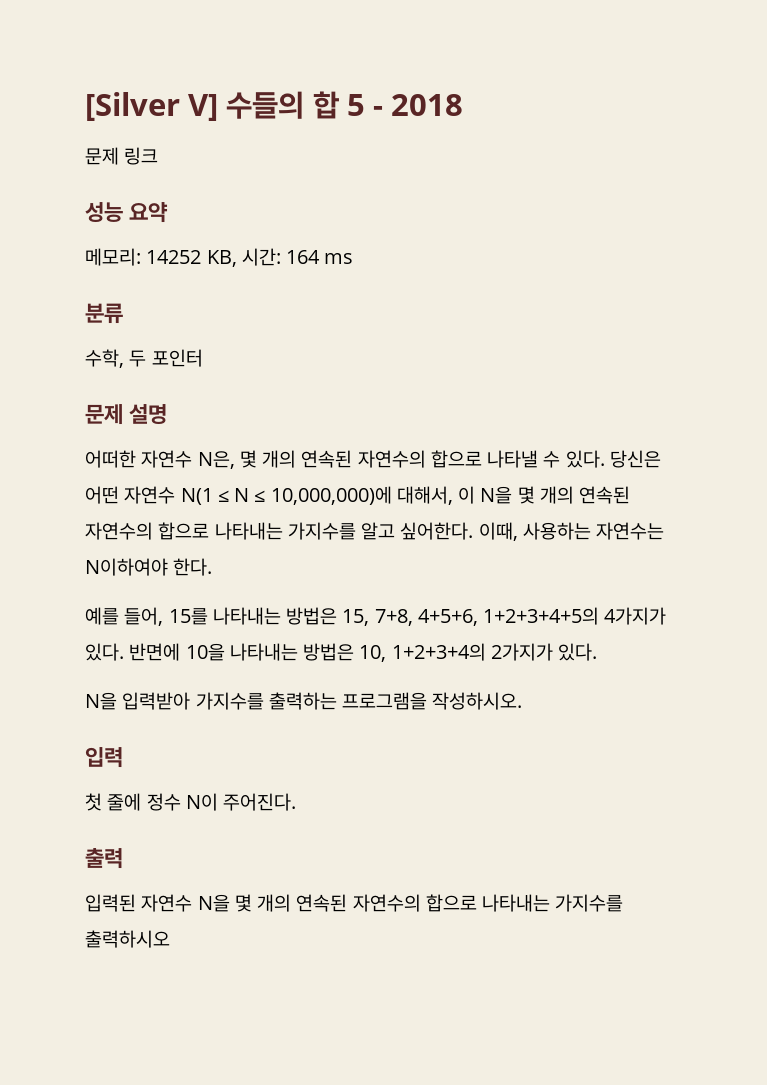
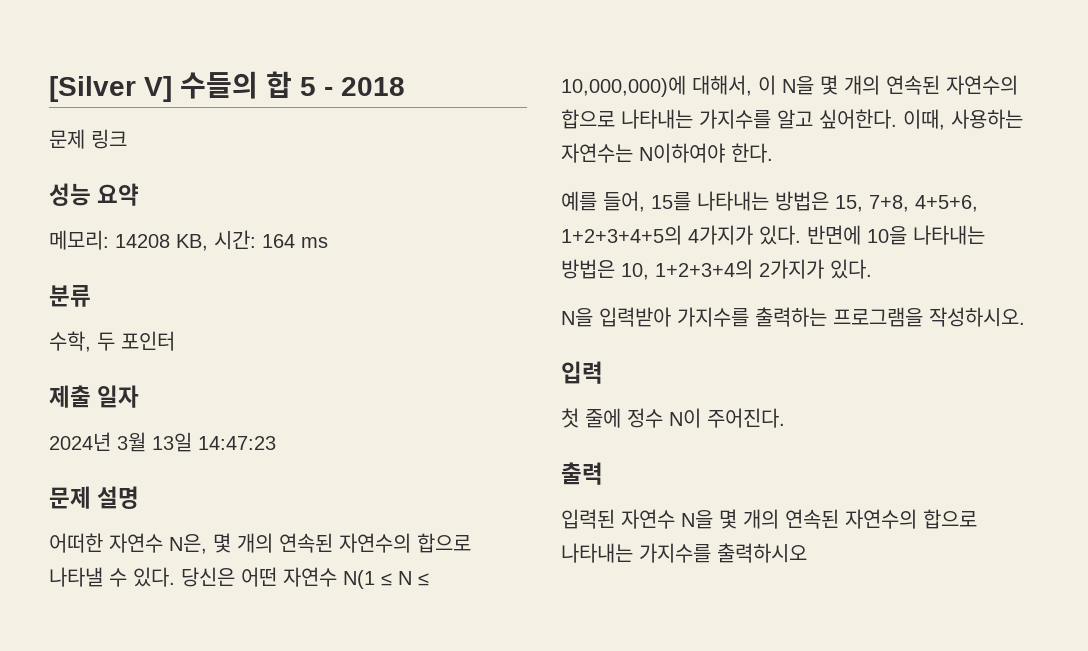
[146,250,202,264] 14252 -> [115,234,170,248] 14208
(203, 358) none -> [49,385,140,408] [49,432,276,452] // 제출 일자 // 2024년 3월 13일 14:47:23

